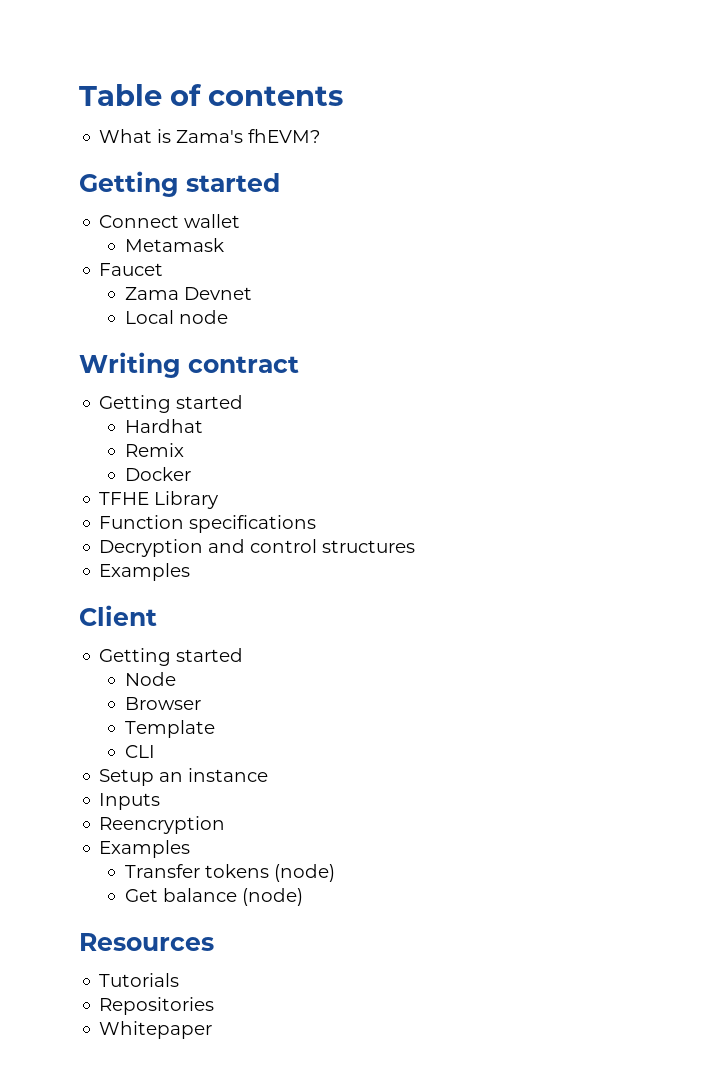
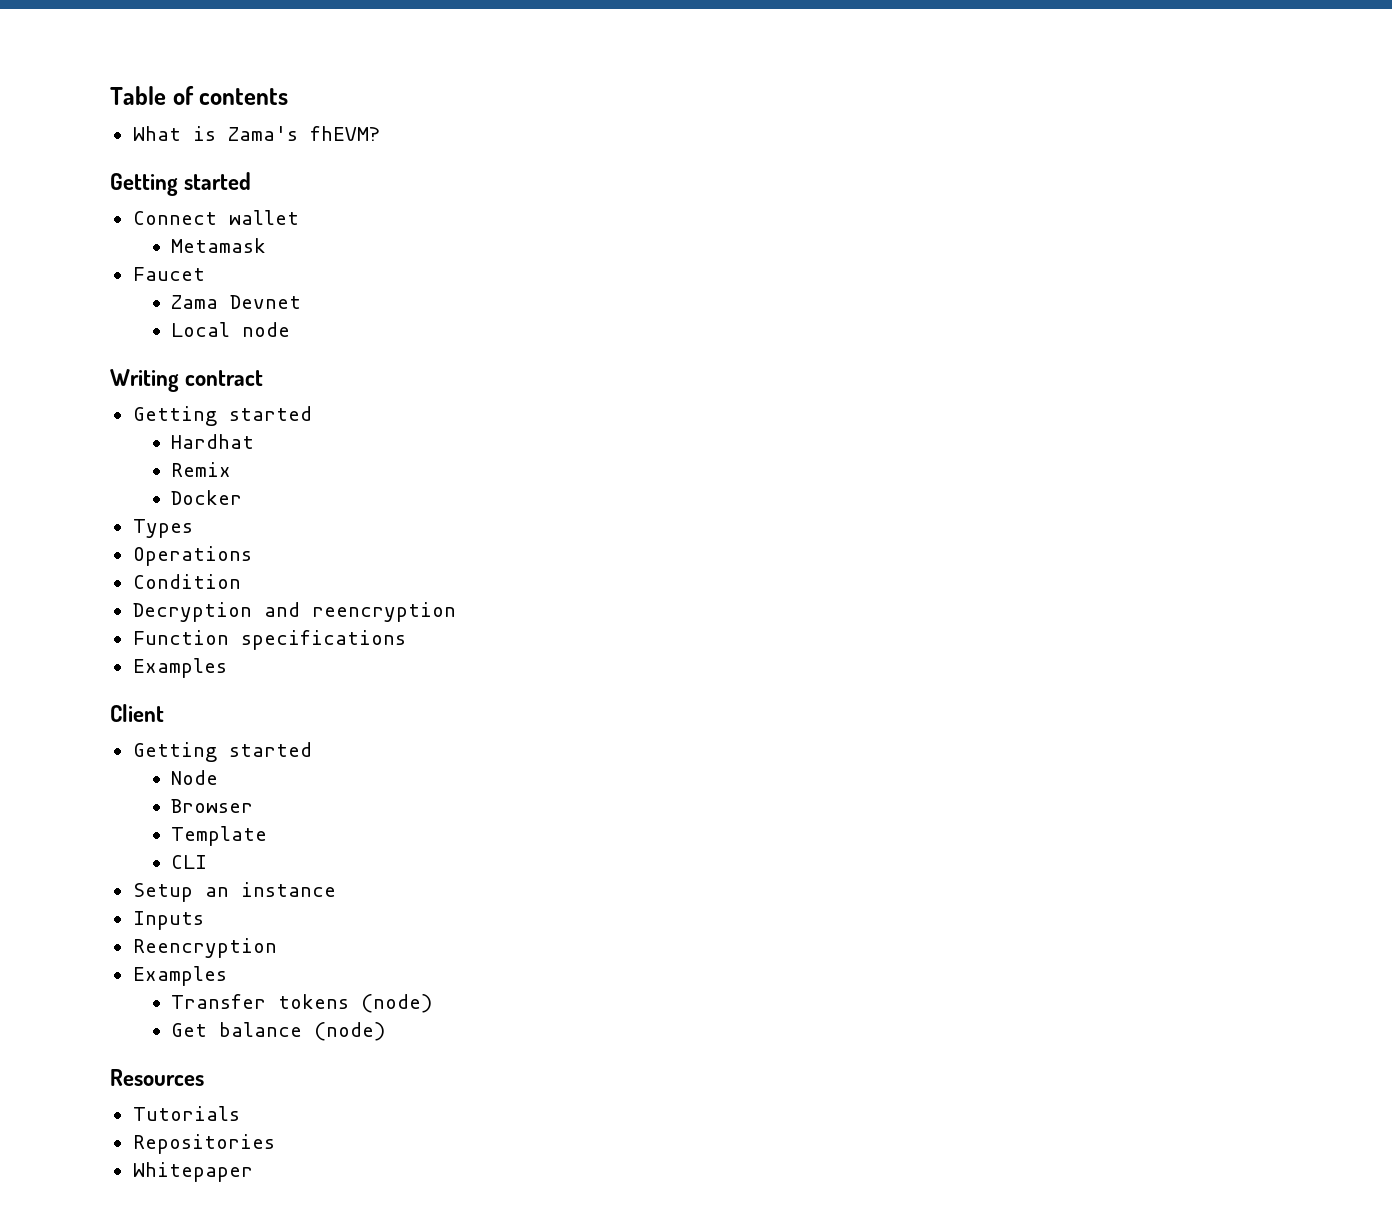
[99,491,219,509] [99,515,317,533] [99,539,416,557] TFHE Library // Function specifications // Decryption and control structures -> [132,519,193,538] [132,546,252,566] [132,574,241,589] [132,602,456,622] [132,630,406,650] Types // Operations // Condition // Decryption and reencryption // Function specifications

